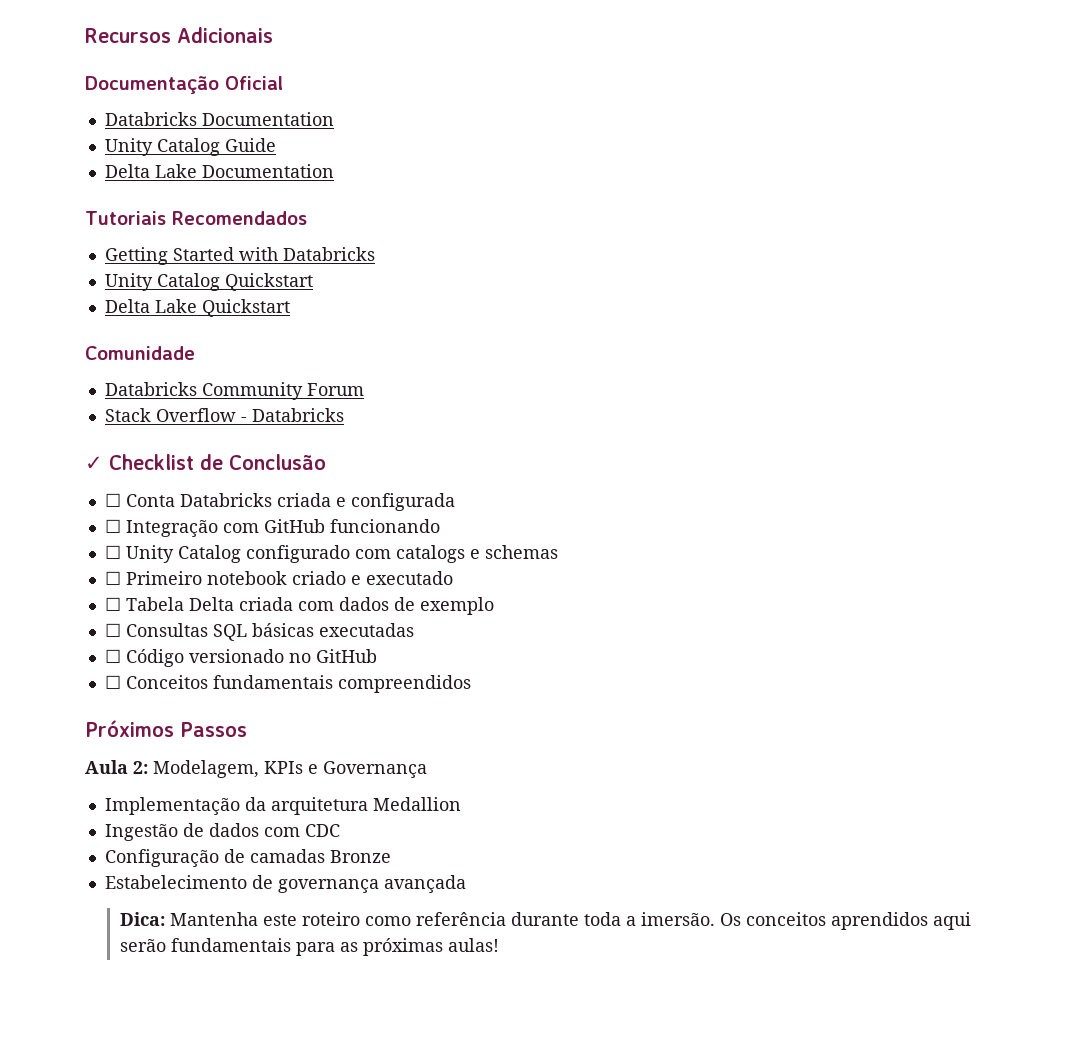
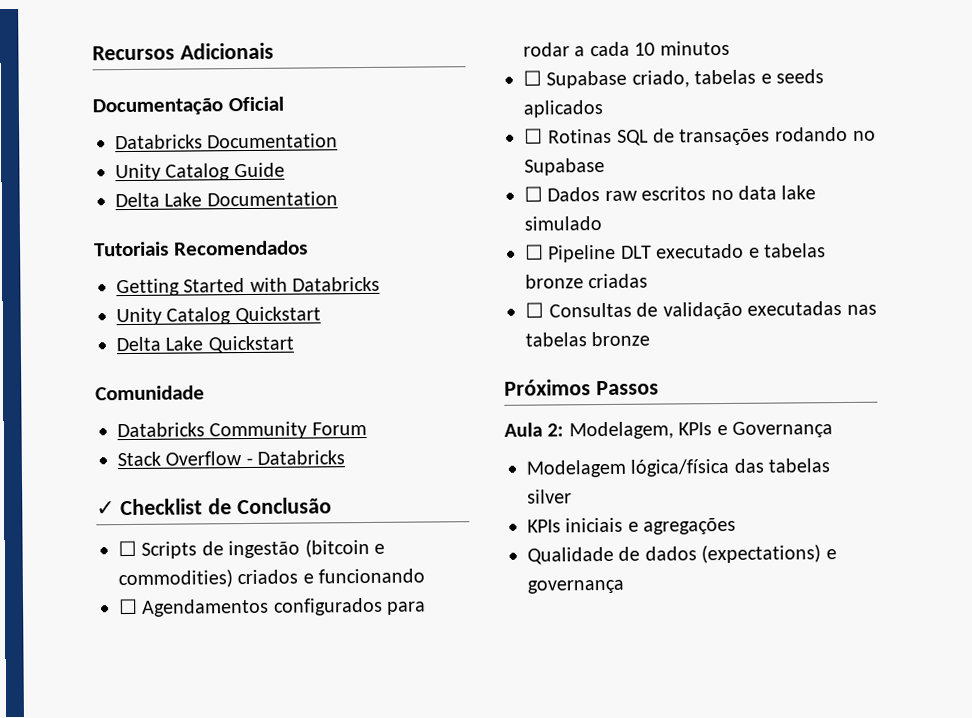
[125,493,455,511] [104,519,440,537] [104,545,558,563] [104,571,453,585] [104,597,494,615] Conta Databricks criada e configurada // ☐ Integração com GitHub funcionando // ☐ Unity Catalog configurado com catalogs e schemas // ☐ Primeiro notebook criado e executado // ☐ Tabela Delta criada com dados de exemplo -> [141,538,385,559] [118,568,426,589] [118,597,427,617] [523,40,730,57] [523,69,824,89] [523,100,603,118] [524,126,876,146] [524,158,605,176] [524,185,817,202] [524,216,602,231] [525,243,826,263] [525,273,649,289] Scripts de ingestão (bitcoin e commodities) criados e funcionando // ☐ Agendamentos configurados para rodar a cada 10 minutos // ☐ Supabase criado, tabelas e seeds aplicados // ☐ Rotinas SQL de transações rodando no Supabase // ☐ Dados raw escritos no data lake simulado // ☐ Pipeline DLT executado e tabelas bronze criadas
[212,623,314,641] SQL básicas -> [636,301,743,320] de validação
[104,649,377,667] [104,675,471,693] // ☐ Código versionado no GitHub // ☐ Conceitos fundamentais compreendidos -> [847,304,877,315] [525,331,651,347] nas tabelas bronze
[104,797,461,815] [104,823,340,841] [104,849,391,867] [104,875,466,893] [119,912,971,930] [119,938,499,956] Implementação da arquitetura Medallion // Ingestão de dados com CDC // Configuração de camadas Bronze // Estabelecimento de governança avançada // Dica: Mantenha este roteiro como referência durante toda a imersão. Os conceitos aprendidos aqui serão fundamentais para as próximas aulas! -> [526,458,831,478] [527,489,572,504] [527,517,737,535] [527,544,837,565] [527,579,624,594] Modelagem lógica/física das tabelas silver // KPIs iniciais e agregações // Qualidade de dados (expectations) e governança

